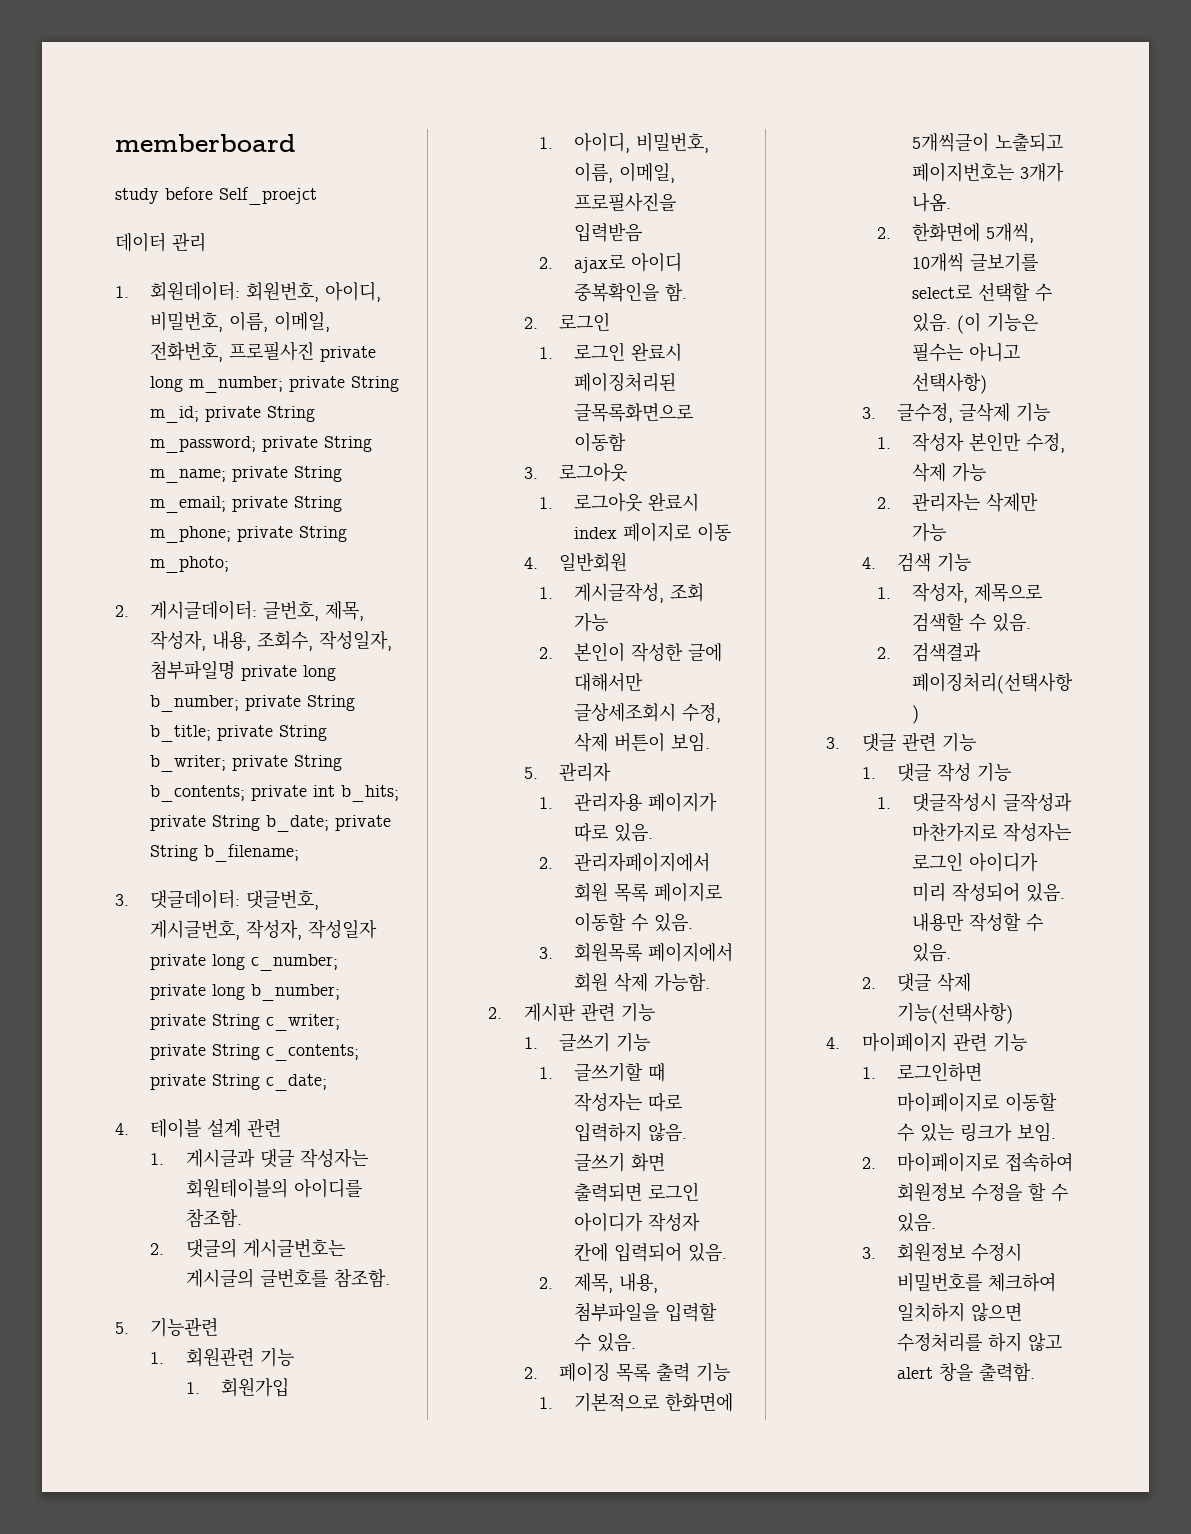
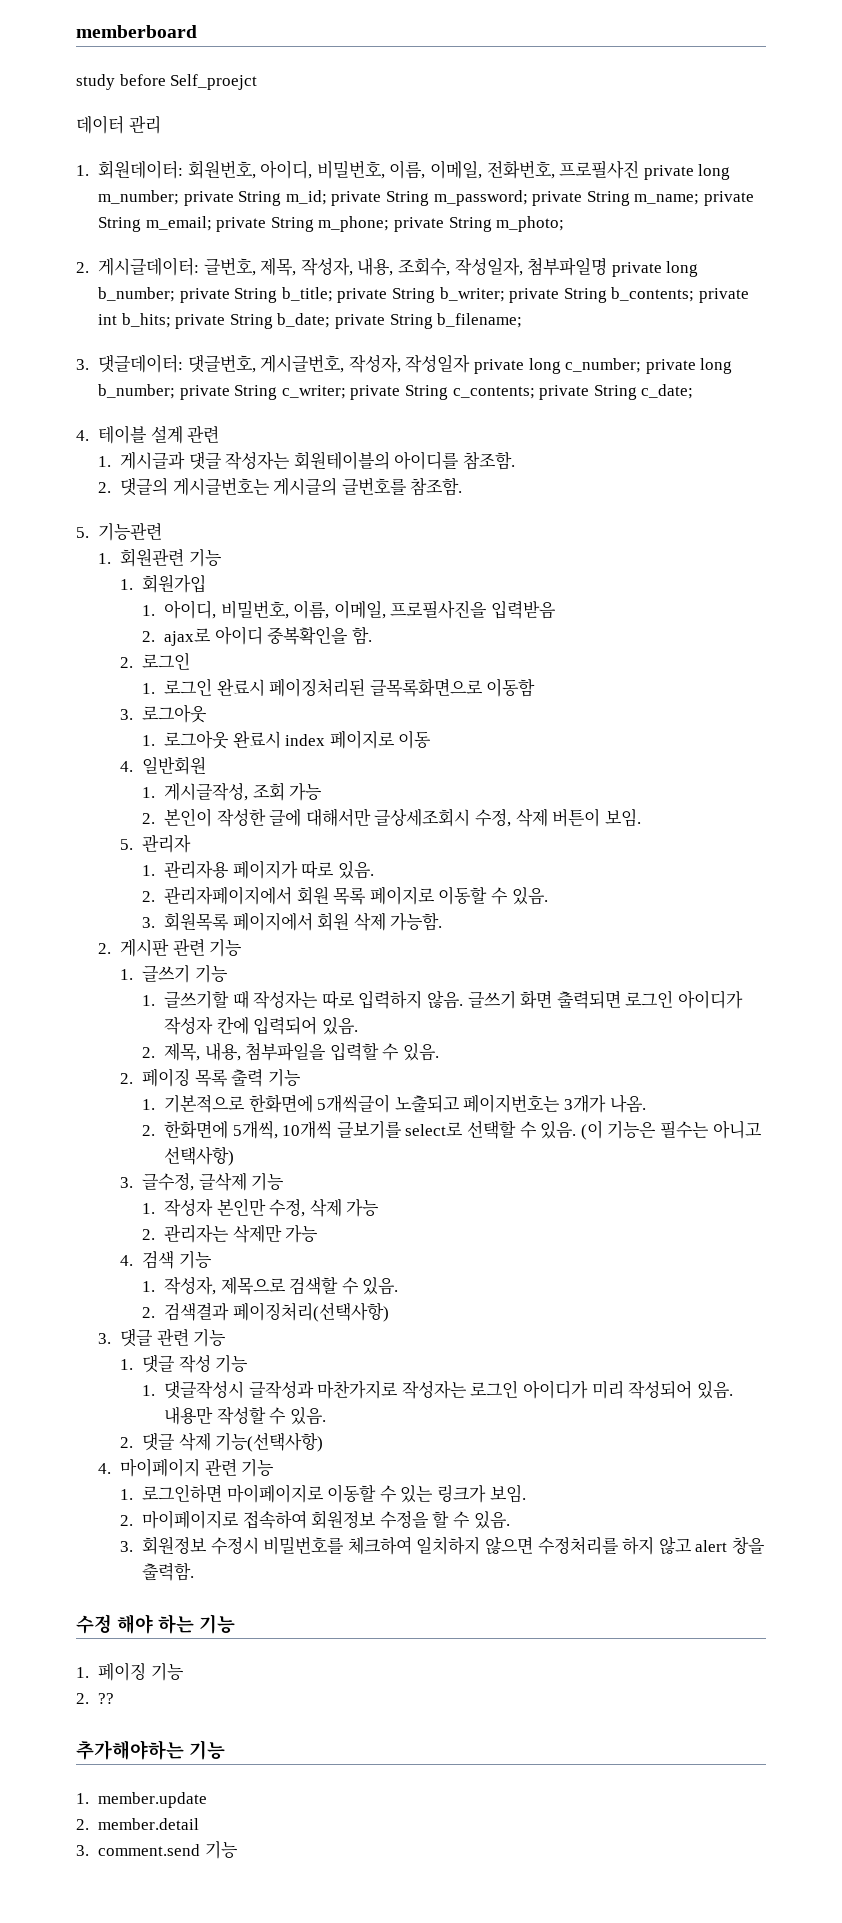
(1036, 1372) none -> [76,1614,235,1634] [76,1662,184,1681] [76,1693,115,1704] [76,1740,225,1760] [76,1792,208,1808] [76,1818,200,1830] [76,1841,238,1859] // 수정 해야 하는 기능 // 1. 페이징 기능 // 2. ?? // 추가해야하는 기능 // 1. member.update // 2. member.detail // 3. comment.send 기능

